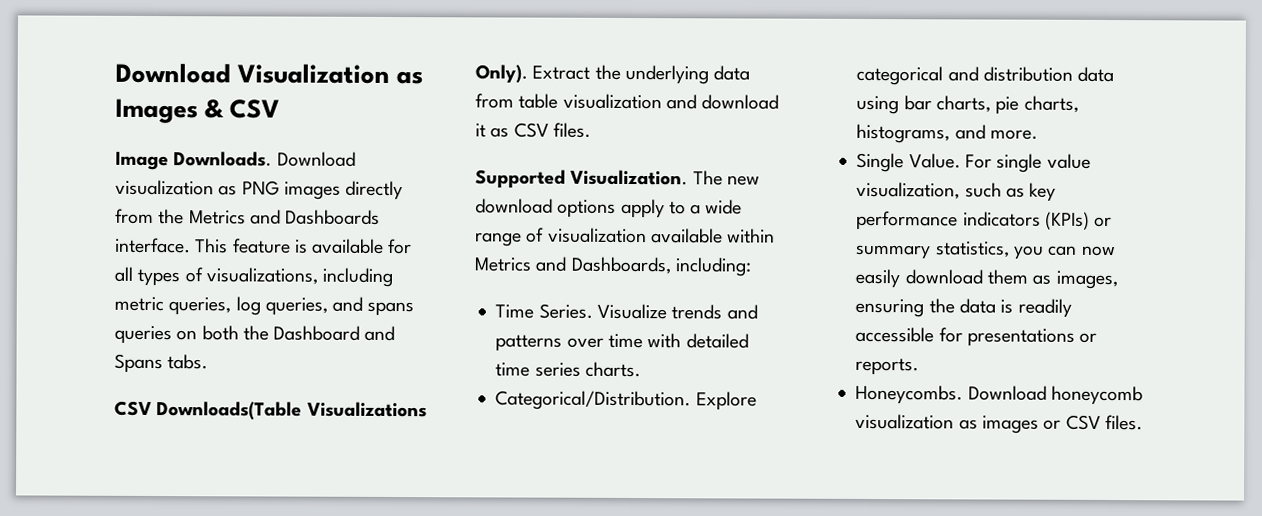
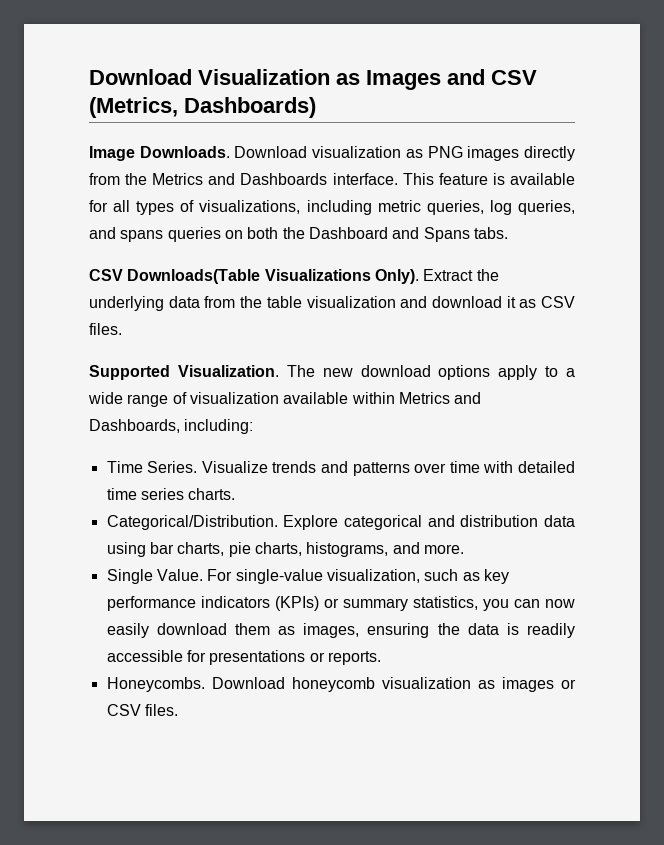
[204,99,281,119] & CSV -> [447,69,537,85] [89,97,316,118] and CSV (Metrics, Dashboards)
(514, 101) none -> [240,296,263,308] the
[996,153,1091,173] single value -> [235,569,323,584] single-value

